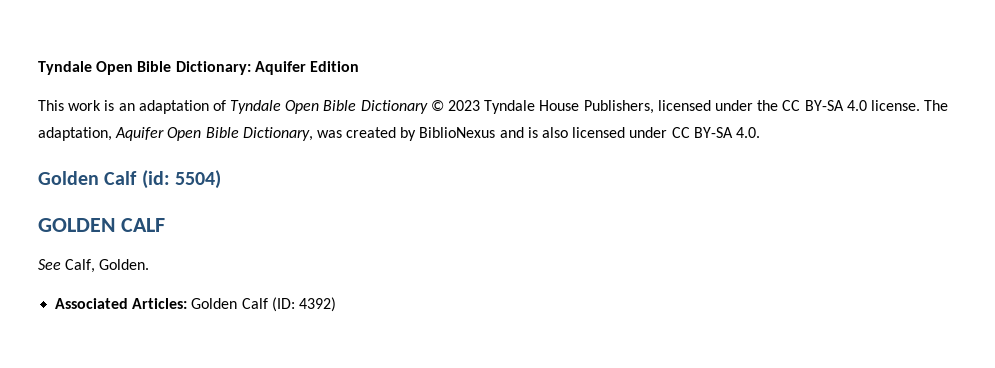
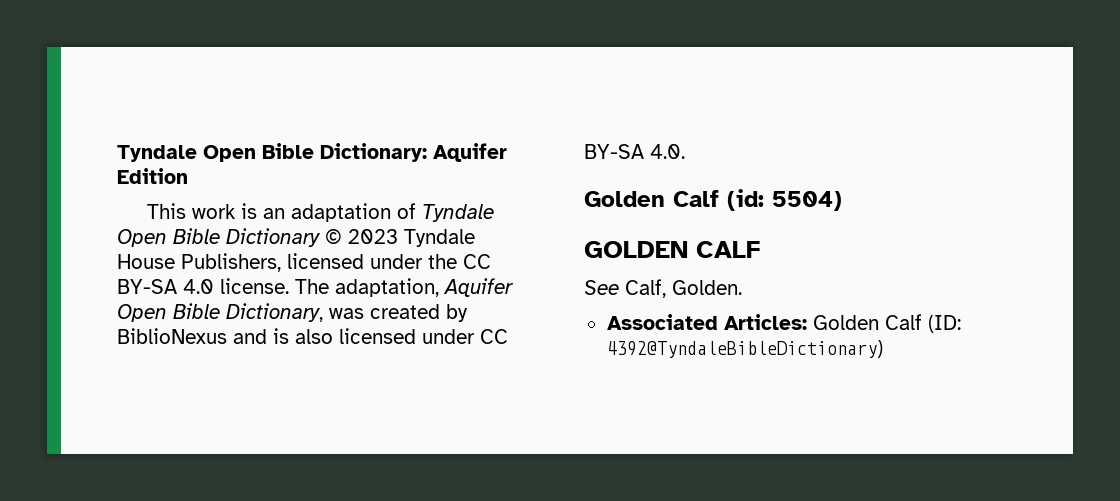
[298,297,336,312] 4392) -> [606,340,883,358] 4392@TyndaleBibleDictionary)

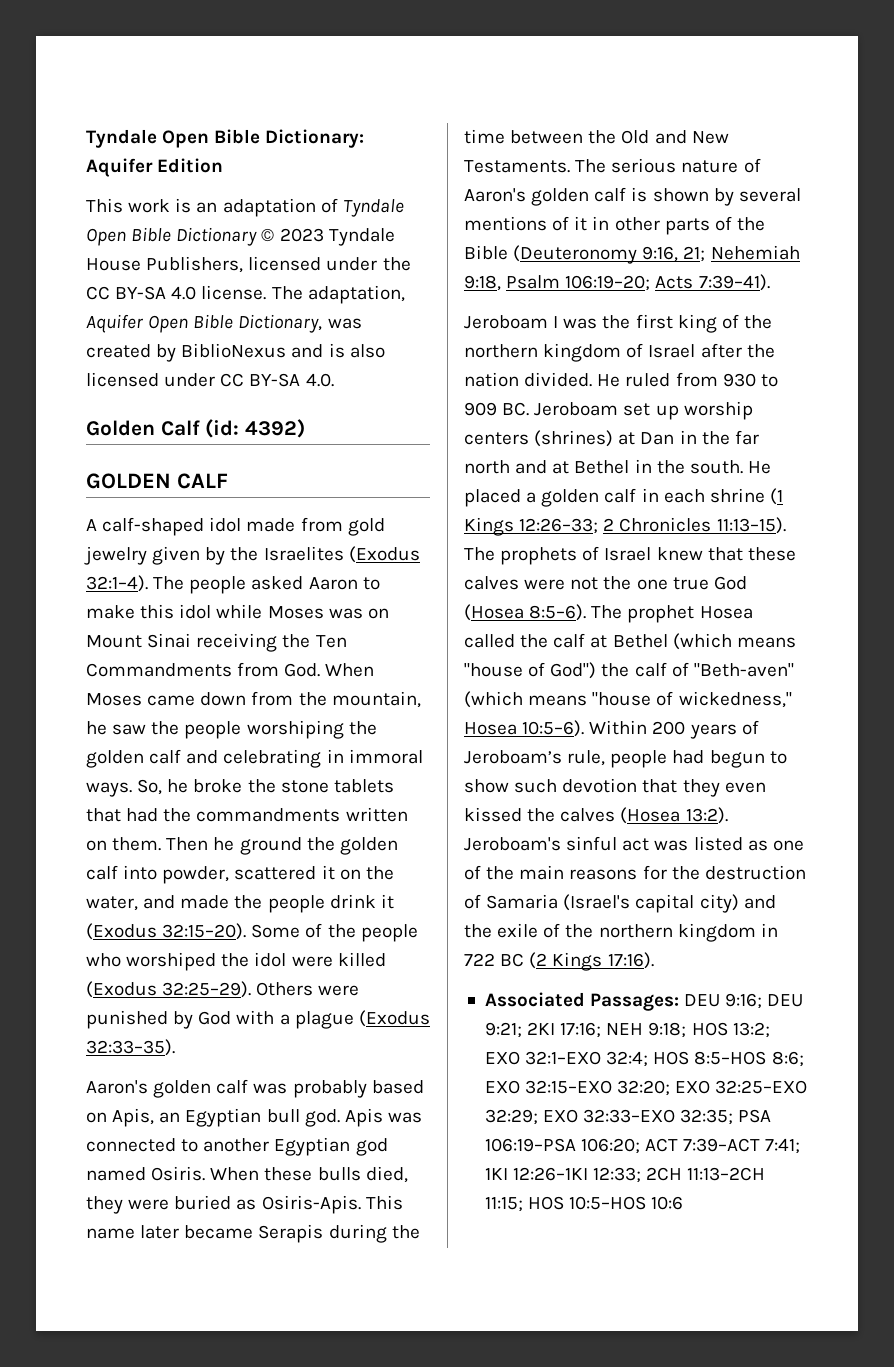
[772,191,842,211] 5504) -> [245,419,306,438] 4392)
[584,279,742,298] [606,314,961,333] [606,340,883,358] See Calf, Golden. // Associated Articles: Golden Calf (ID: 4392@TyndaleBibleDictionary) -> [86,517,385,536] [84,546,420,565] [86,575,380,594] [86,604,389,619] [86,633,347,652] [86,662,375,677] [86,691,421,708] [86,720,377,739] [86,749,423,768] [86,779,394,797] [86,807,408,822] [86,837,398,855] [86,865,394,884] [86,894,394,913] [86,923,418,942] [86,952,386,971] [86,981,360,998] [86,1010,430,1029] [86,1039,175,1056] [86,1079,424,1098] [86,1108,422,1127] [86,1137,388,1156] [86,1166,408,1183] [86,1195,403,1214] [86,1224,420,1243] [464,129,729,144] [464,158,761,173] [464,187,801,206] [464,216,765,235] [464,245,800,264] [464,274,770,291] [464,314,772,333] [464,343,775,362] [464,372,778,387] [464,401,753,420] [464,430,759,447] [464,459,771,474] [464,488,783,507] [464,517,786,536] [464,546,796,565] [464,576,747,590] [464,604,753,623] [464,633,796,650] [464,662,794,679] [464,691,792,708] [464,720,759,739] [464,750,787,768] [464,778,766,797] [464,807,728,824] [464,836,804,851] [464,865,806,880] [464,894,776,913] [464,923,778,942] [464,952,654,971] [484,992,804,1011] [484,1022,770,1038] [484,1051,804,1067] [484,1080,808,1096] [484,1109,772,1125] [484,1138,801,1154] [484,1167,766,1183] [484,1196,684,1212] A calf-shaped idol made from gold jewelry given by the Israelites (Exodus 32:1–4). The people asked Aaron to make this idol while Moses was on Mount Sinai receiving the Ten Commandments from God. When Moses came down from the mountain, he saw the people worshiping the golden calf and celebrating in immoral ways. So, he broke the stone tablets that had the commandments written on them. Then he ground the golden calf into powder, scattered it on the water, and made the people drink it (Exodus 32:15–20). Some of the people who worshiped the idol were killed (Exodus 32:25–29). Others were punished by God with a plague (Exodus 32:33–35). // Aaron's golden calf was probably based on Apis, an Egyptian bull god. Apis was connected to another Egyptian god named Osiris. When these bulls died, they were buried as Osiris-Apis. This name later became Serapis during the time between the Old and New Testaments. The serious nature of Aaron's golden calf is shown by several mentions of it in other parts of the Bible (Deuteronomy 9:16, 21; Nehemiah 9:18, Psalm 106:19–20; Acts 7:39–41). // Jeroboam I was the first king of the northern kingdom of Israel after the nation divided. He ruled from 930 to 909 BC. Jeroboam set up worship centers (shrines) at Dan in the far north and at Bethel in the south. He placed a golden calf in each shrine (1 Kings 12:26–33; 2 Chronicles 11:13–15). The prophets of Israel knew that these calves were not the one true God (Hosea 8:5–6). The prophet Hosea called the calf at Bethel (which means "house of God") the calf of "Beth-aven" (which means "house of wickedness," Hosea 10:5–6). Within 200 years of Jeroboam’s rule, people had begun to show such devotion that they even kissed the calves (Hosea 13:2). Jeroboam's sinful act was listed as one of the main reasons for the destruction of Samaria (Israel's capital city) and the exile of the northern kingdom in 722 BC (2 Kings 17:16). // Associated Passages: DEU 9:16; DEU 9:21; 2KI 17:16; NEH 9:18; HOS 13:2; EXO 32:1–EXO 32:4; HOS 8:5–HOS 8:6; EXO 32:15–EXO 32:20; EXO 32:25–EXO 32:29; EXO 32:33–EXO 32:35; PSA 106:19–PSA 106:20; ACT 7:39–ACT 7:41; 1KI 12:26–1KI 12:33; 2CH 11:13–2CH 11:15; HOS 10:5–HOS 10:6

